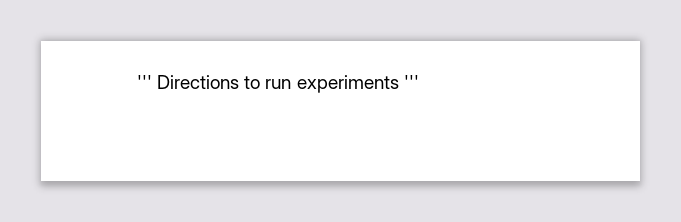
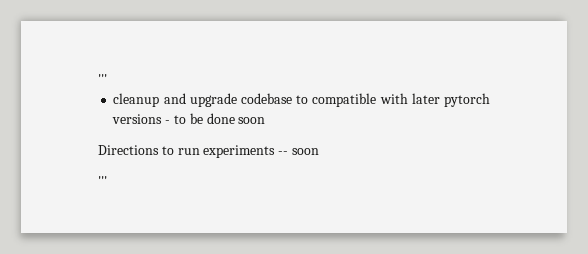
[137,75,152,89] ''' -> [98,74,107,84] [113,93,490,107] [112,113,266,124] ''' // cleanup and upgrade codebase to compatible with later pytorch versions - to be done soon //
(399, 84) none -> [278,148,319,155] -- soon //

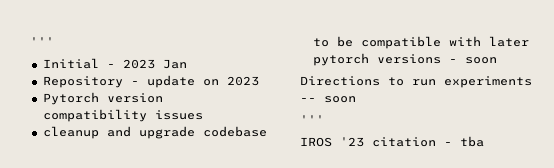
[98,74,107,84] ''' -> [30,37,54,46] [42,58,187,69] [42,75,259,88] [42,92,163,105] [42,109,203,122] ''' // Initial - 2023 Jan // Repository - update on 2023 // Pytorch version compatibility issues
(309, 99) none -> [336,36,353,47] be
[173,113,235,124] to be done -> (457, 61) none
(107, 181) none -> [300,136,484,147] // IROS '23 citation - tba

